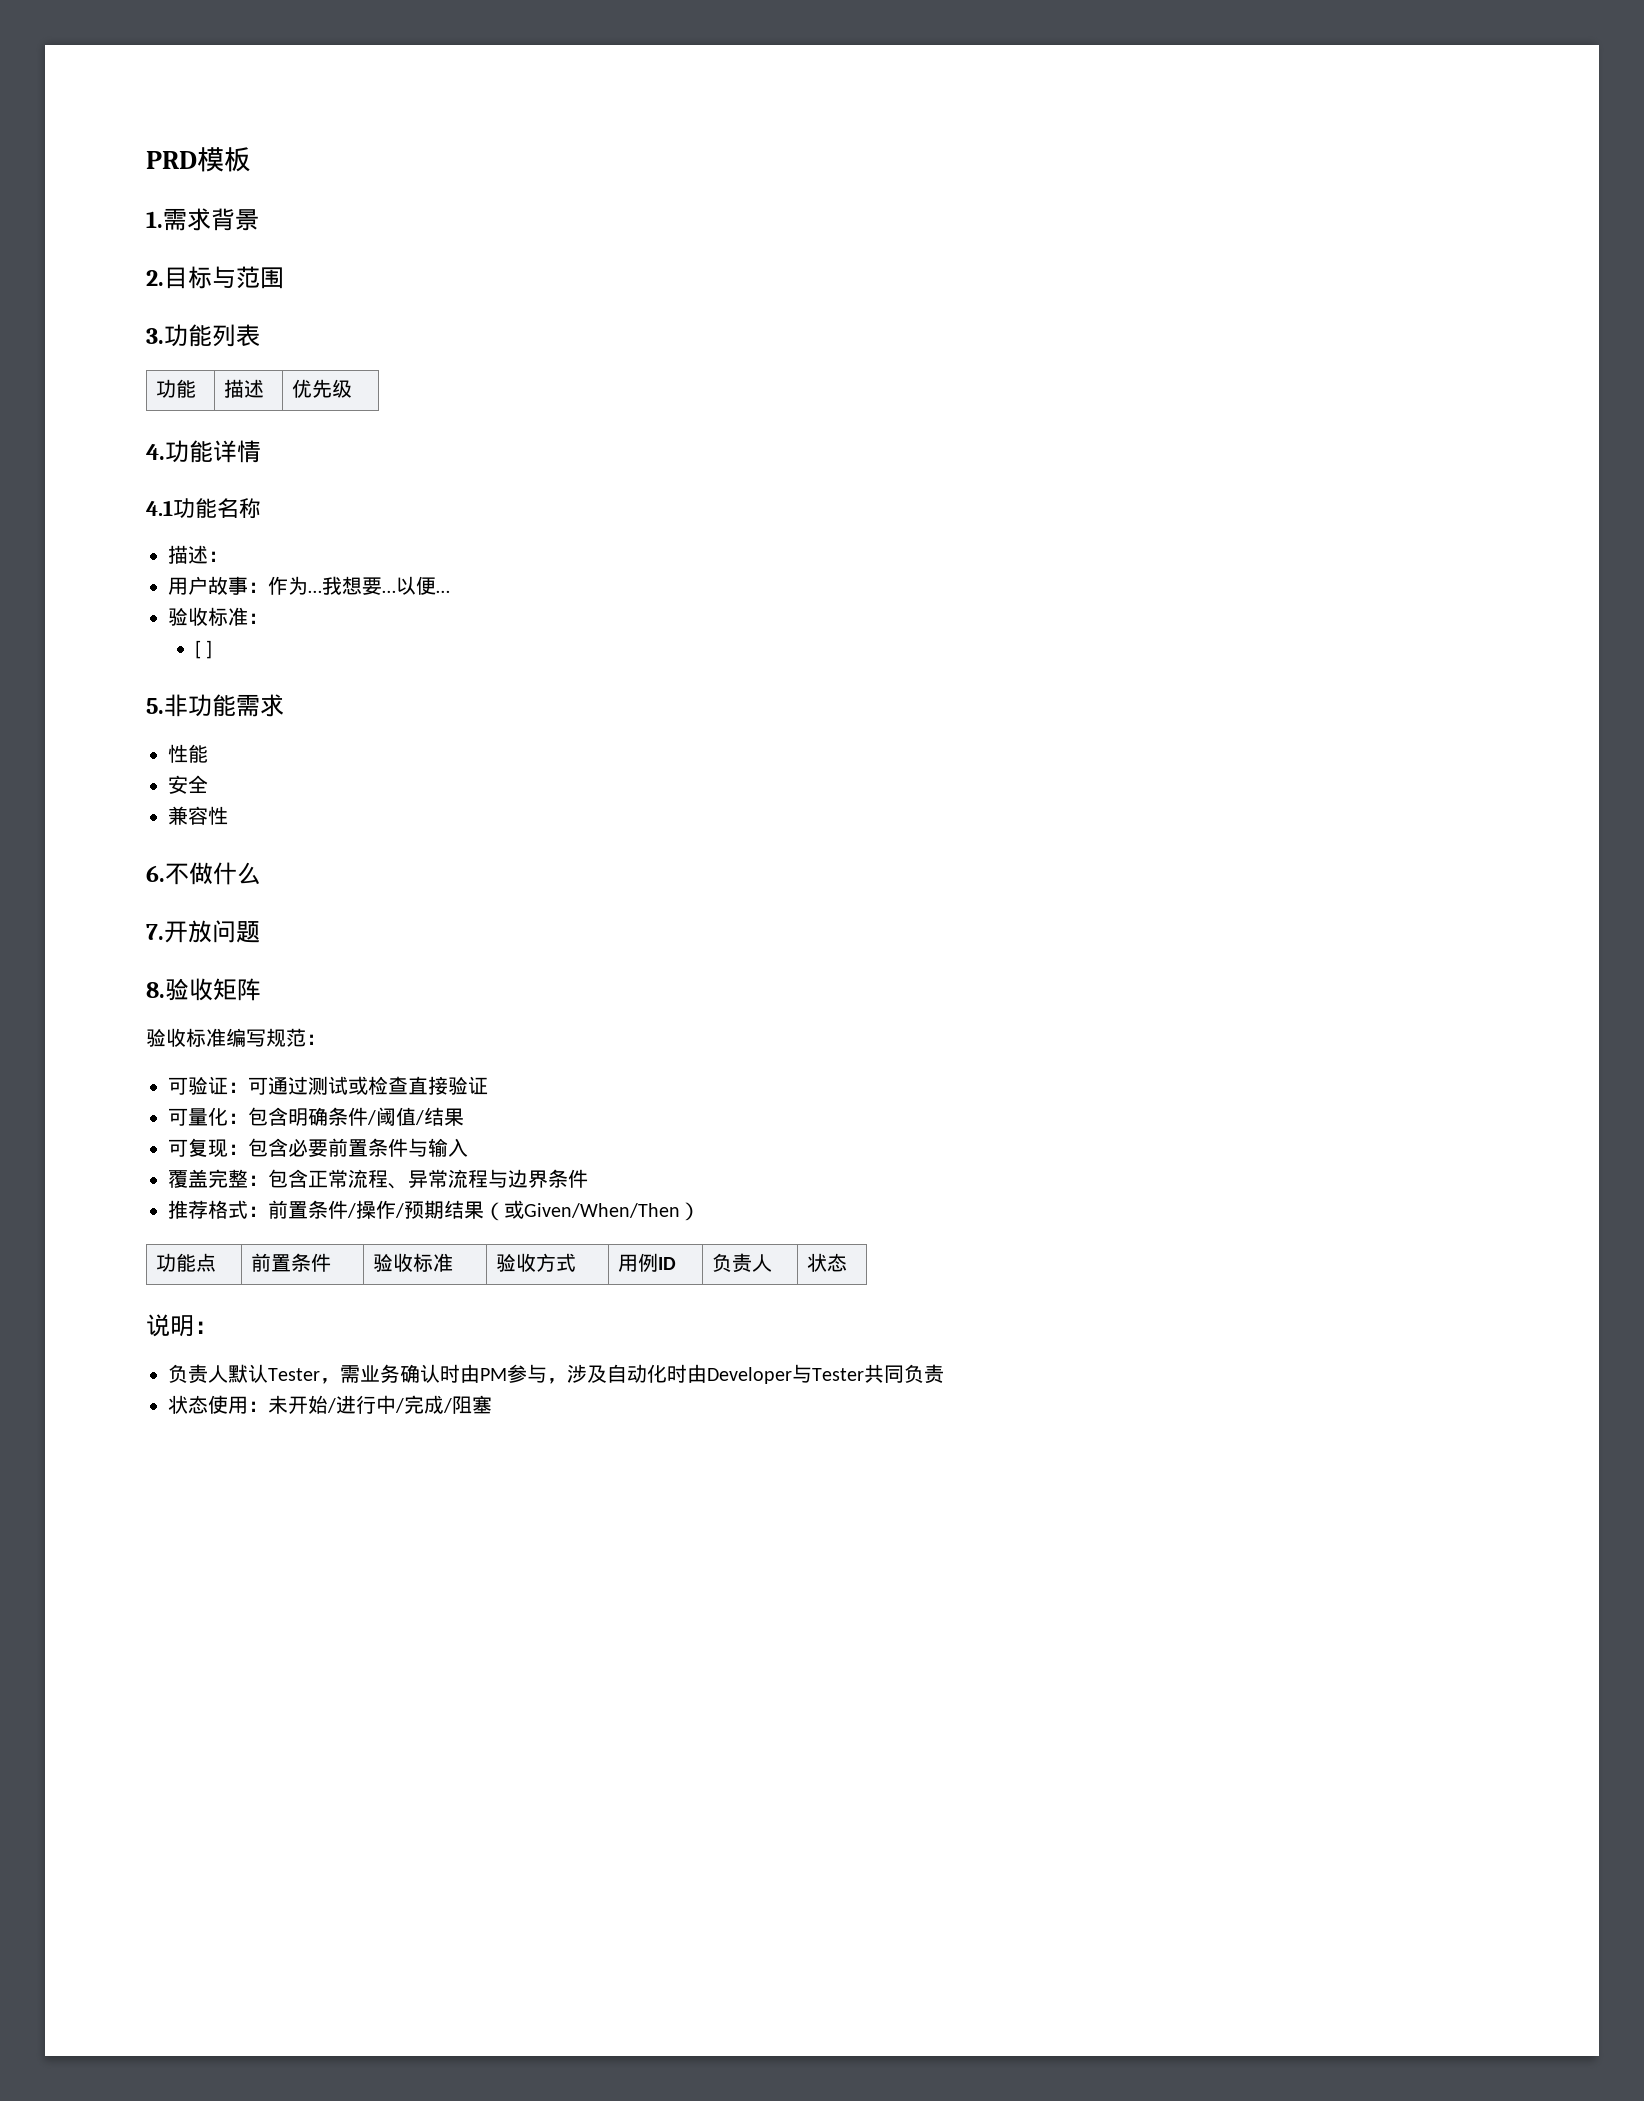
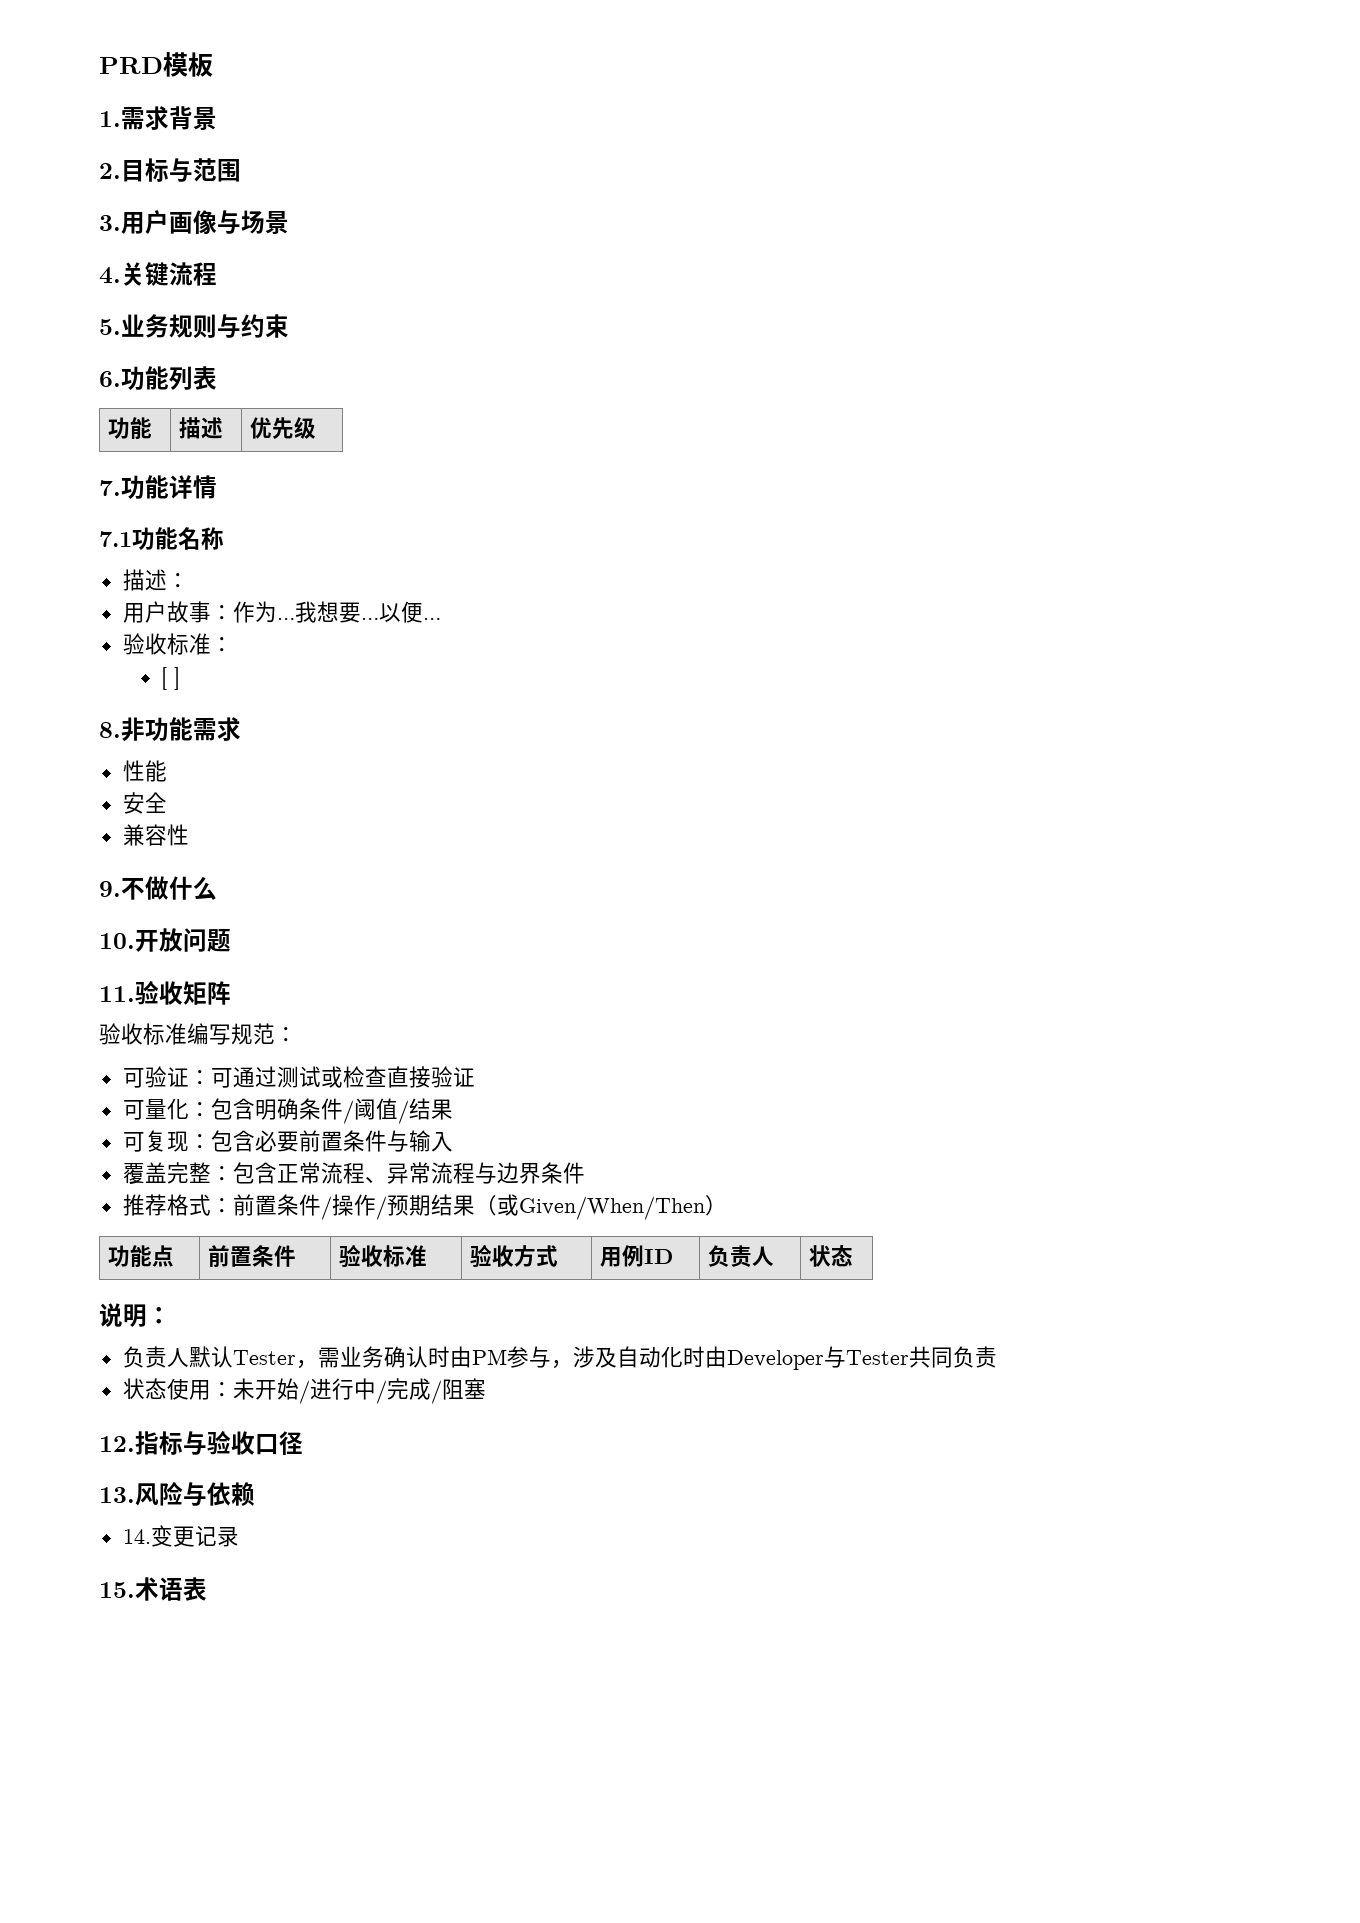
(164, 336) none -> [121,210,289,234] [99,262,217,286] [99,314,289,338] [99,371,121,387] 用户画像与场景 // 4.关键流程 // 5.业务规则与约束 // 6.
[146,444,165,460] 4. -> [99,480,121,496] 7.
[146,500,173,516] 4.1 -> [99,531,132,547] 7.1
[146,698,164,714] 5. -> [99,722,121,738] 8.
[146,865,165,882] 6. -> [99,881,121,897] 9.
[146,924,164,940] 7. -> [99,933,135,949] 10.
[146,982,165,998] 8. -> [99,986,135,1002] 11.
(492, 1404) none -> [99,1430,303,1455] [99,1482,255,1506] [122,1525,239,1547] [99,1577,207,1601] // 12.指标与验收口径 // 13.风险与依赖 // 14.变更记录 // 15.术语表

